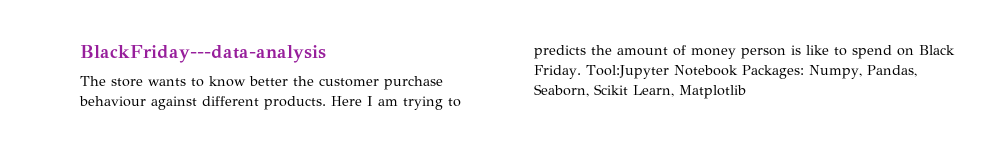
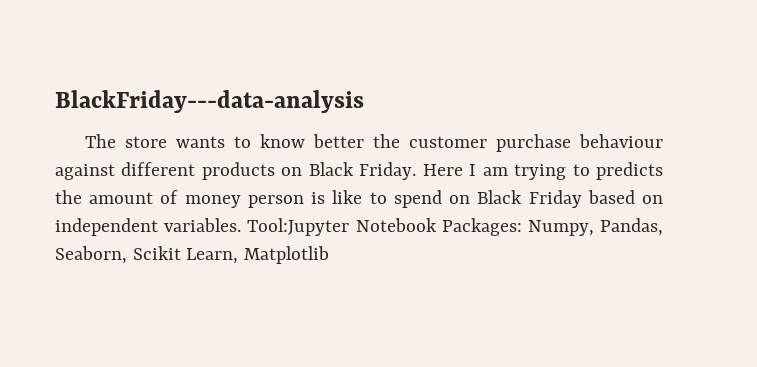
[264,96,326,110] products. -> [201,162,417,180] products on Black Friday.
[534,65,581,79] Friday. -> [528,190,663,208] [55,218,242,236] Friday based on independent variables.

